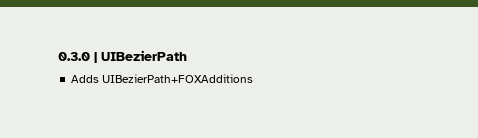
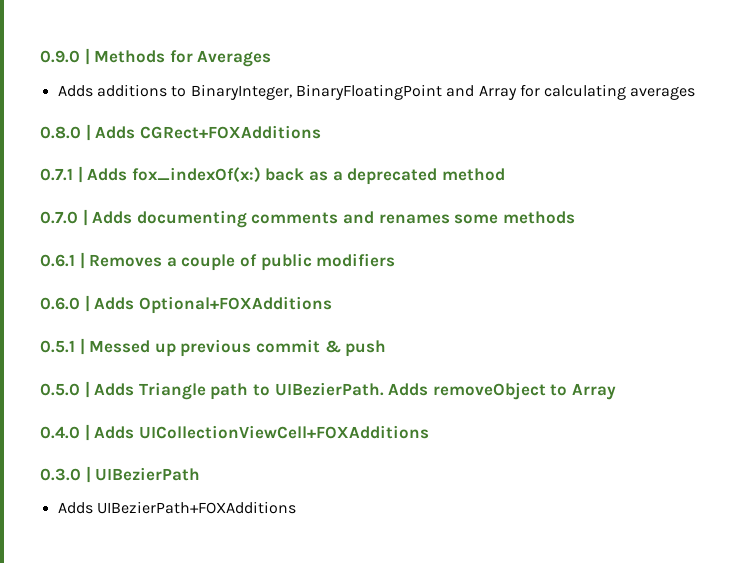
(58, 56) none -> [40,48,272,67] [57,84,696,100] [40,124,321,141] [40,166,505,185] [40,209,575,228] [40,252,396,271] [40,295,332,314] [40,338,387,357] [40,381,616,400] [40,424,429,441] 0.9.0 | Methods for Averages // Adds additions to BinaryInteger, BinaryFloatingPoint and Array for calculating averages // 0.8.0 | Adds CGRect+FOXAdditions // 0.7.1 | Adds fox_indexOf(x:) back as a deprecated method // 0.7.0 | Adds documenting comments and renames some methods // 0.6.1 | Removes a couple of public modifiers // 0.6.0 | Adds Optional+FOXAdditions // 0.5.1 | Messed up previous commit & push // 0.5.0 | Adds Triangle path to UIBezierPath. Adds removeObject to Array // 0.4.0 | Adds UICollectionViewCell+FOXAdditions //

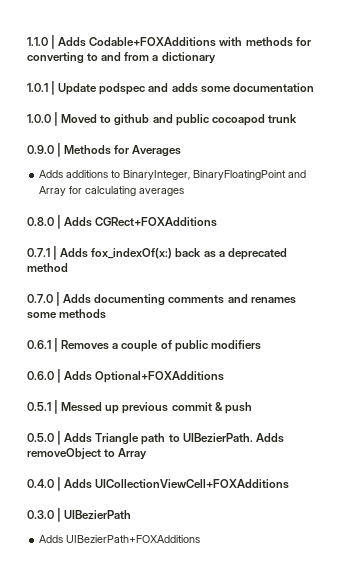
(40, 56) none -> [27,35,311,49] [27,52,216,64] [27,81,314,95] [27,112,297,126] 1.1.0 | Adds Codable+FOXAdditions with methods for converting to and from a dictionary // 1.0.1 | Update podspec and adds some documentation // 1.0.0 | Moved to github and public cocoapod trunk //

